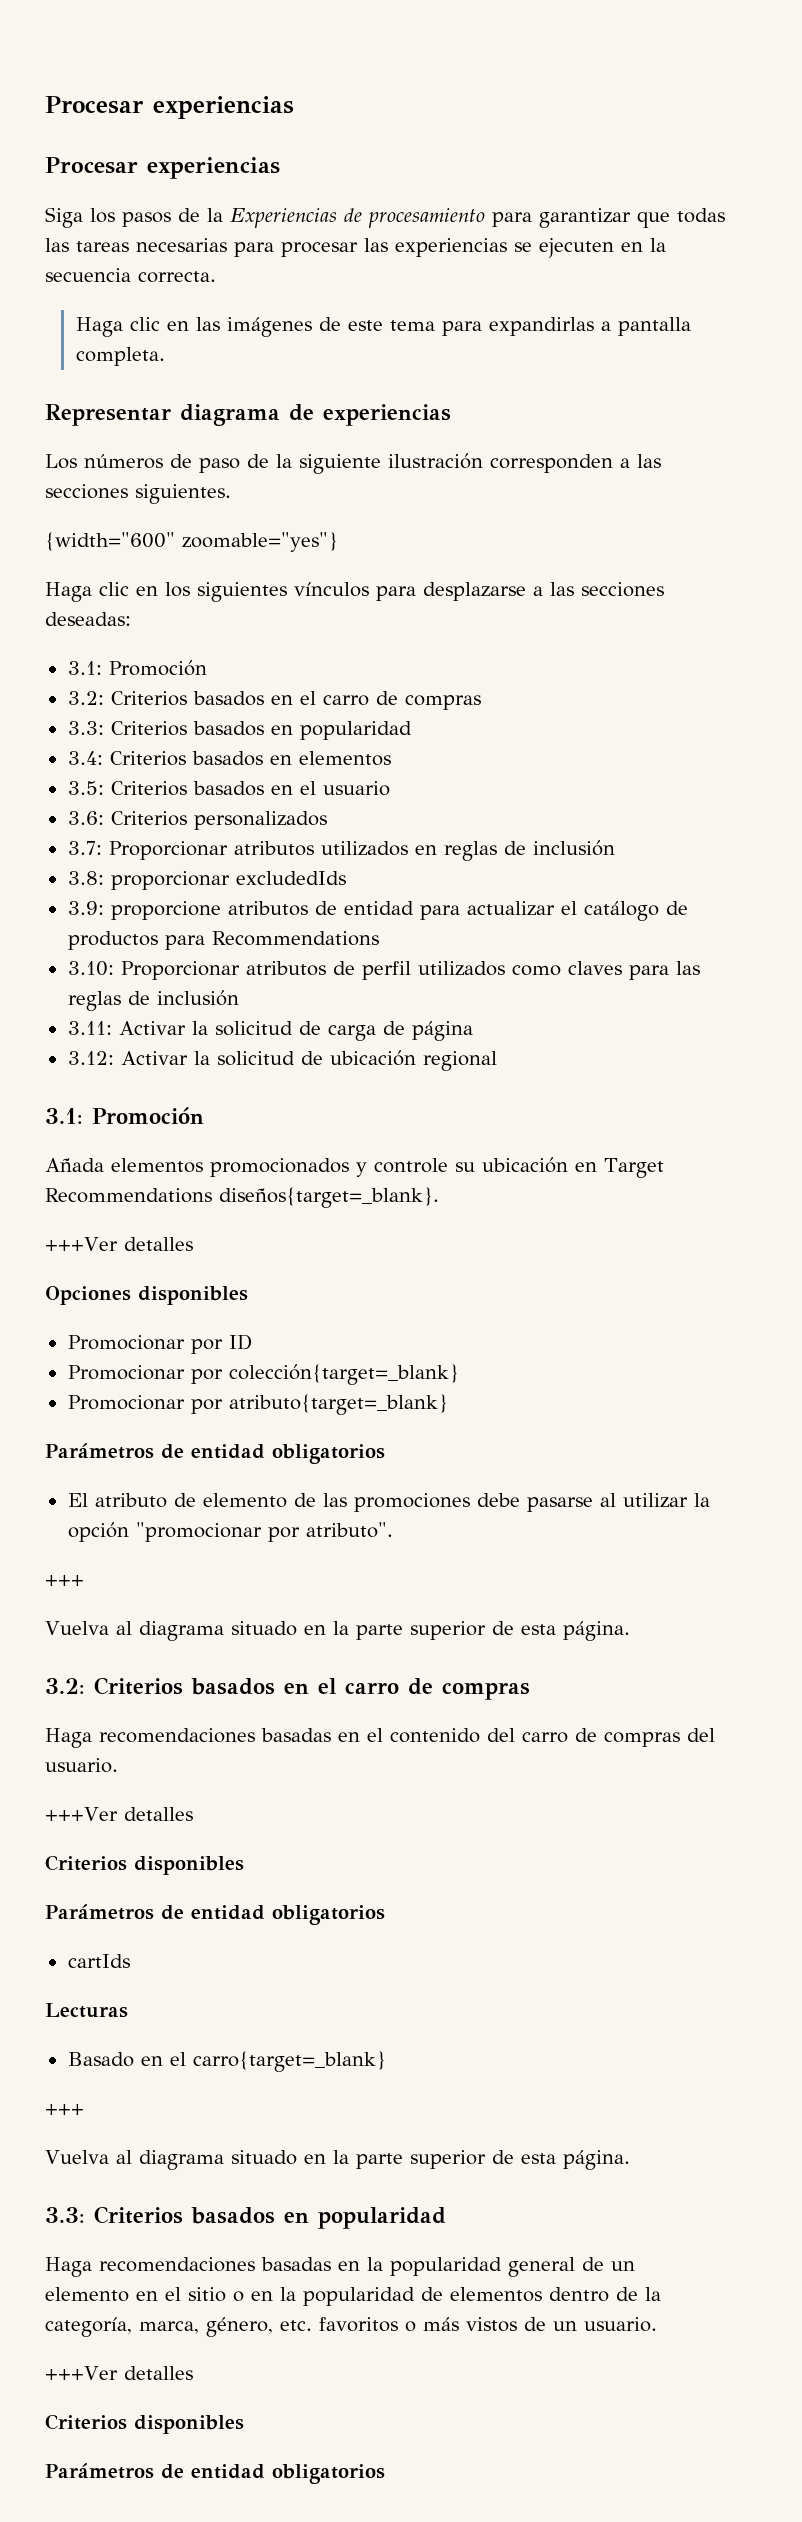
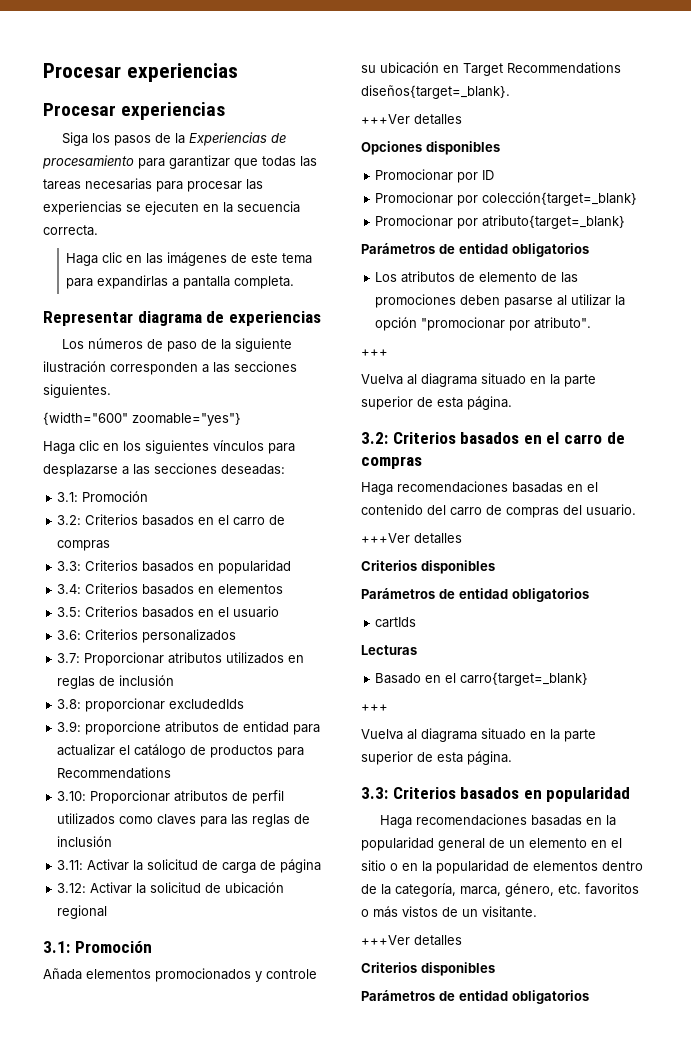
[67,1493,167,1508] El atributo -> [375,271,456,283] Los atributos
[476,1493,520,1507] debe -> [460,295,501,305] deben
[584,2317,657,2332] usuario. -> [482,906,537,918] visitante.

